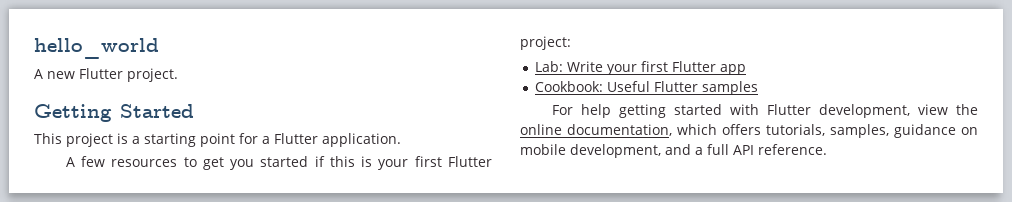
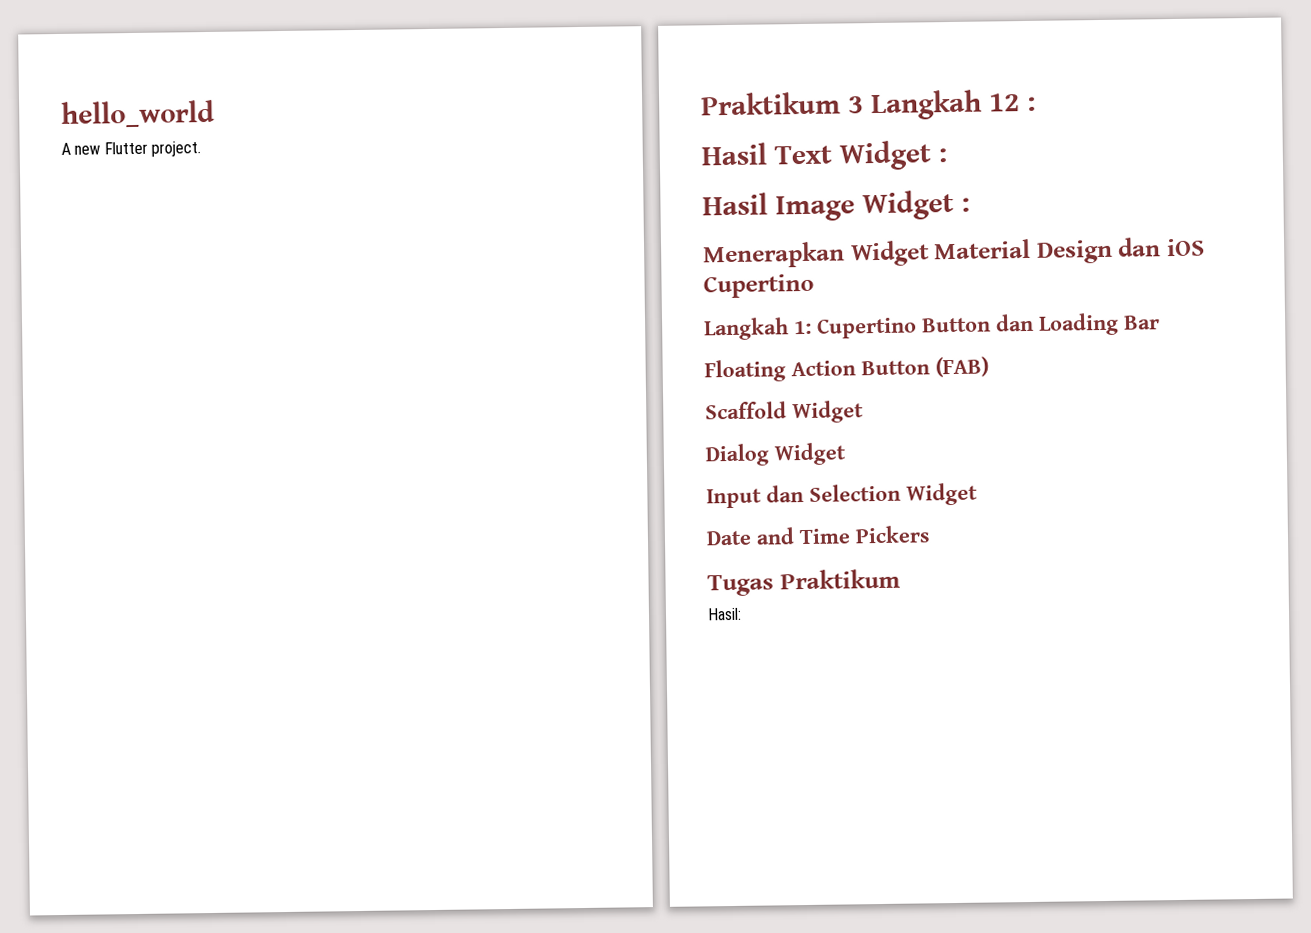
[34,104,194,122] [34,133,401,147] [65,156,492,170] [520,36,571,50] [535,61,747,75] [535,81,759,95] [551,104,978,118] [520,124,978,138] [520,144,827,158] Getting Started // This project is a starting point for a Flutter application. // A few resources to get you started if this is your first Flutter project: // Lab: Write your first Flutter app // Cookbook: Useful Flutter samples // For help getting started with Flutter development, view the online documentation, which offers tutorials, samples, guidance on mobile development, and a full API reference. -> [700,89,1036,121] [701,140,947,171] [702,189,970,222] [703,237,1206,269] [703,273,814,299] [704,312,1160,341] [704,356,989,383] [705,400,864,424] [705,442,846,467] [706,482,978,509] [706,525,930,546] [707,568,901,597] [707,607,742,621] Praktikum 3 Langkah 12 : // Hasil Text Widget : // Hasil Image Widget : // Menerapkan Widget Material Design dan iOS Cupertino // Langkah 1: Cupertino Button dan Loading Bar // Floating Action Button (FAB) // Scaffold Widget // Dialog Widget // Input dan Selection Widget // Date and Time Pickers // Tugas Praktikum // Hasil:

